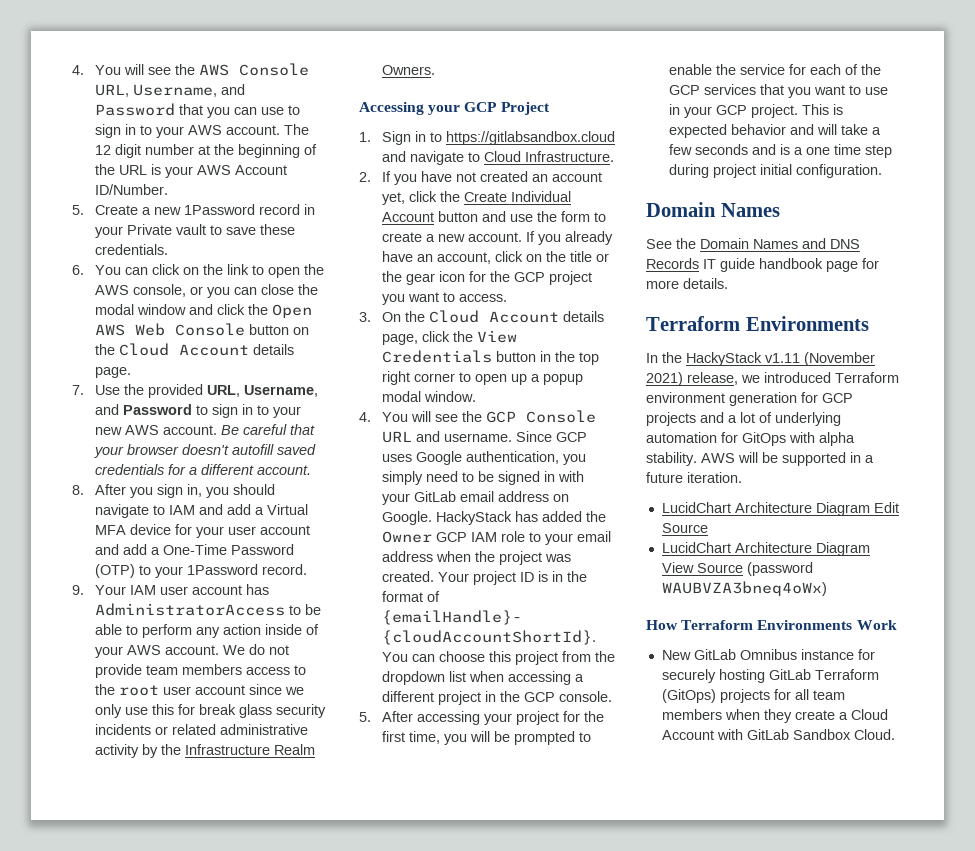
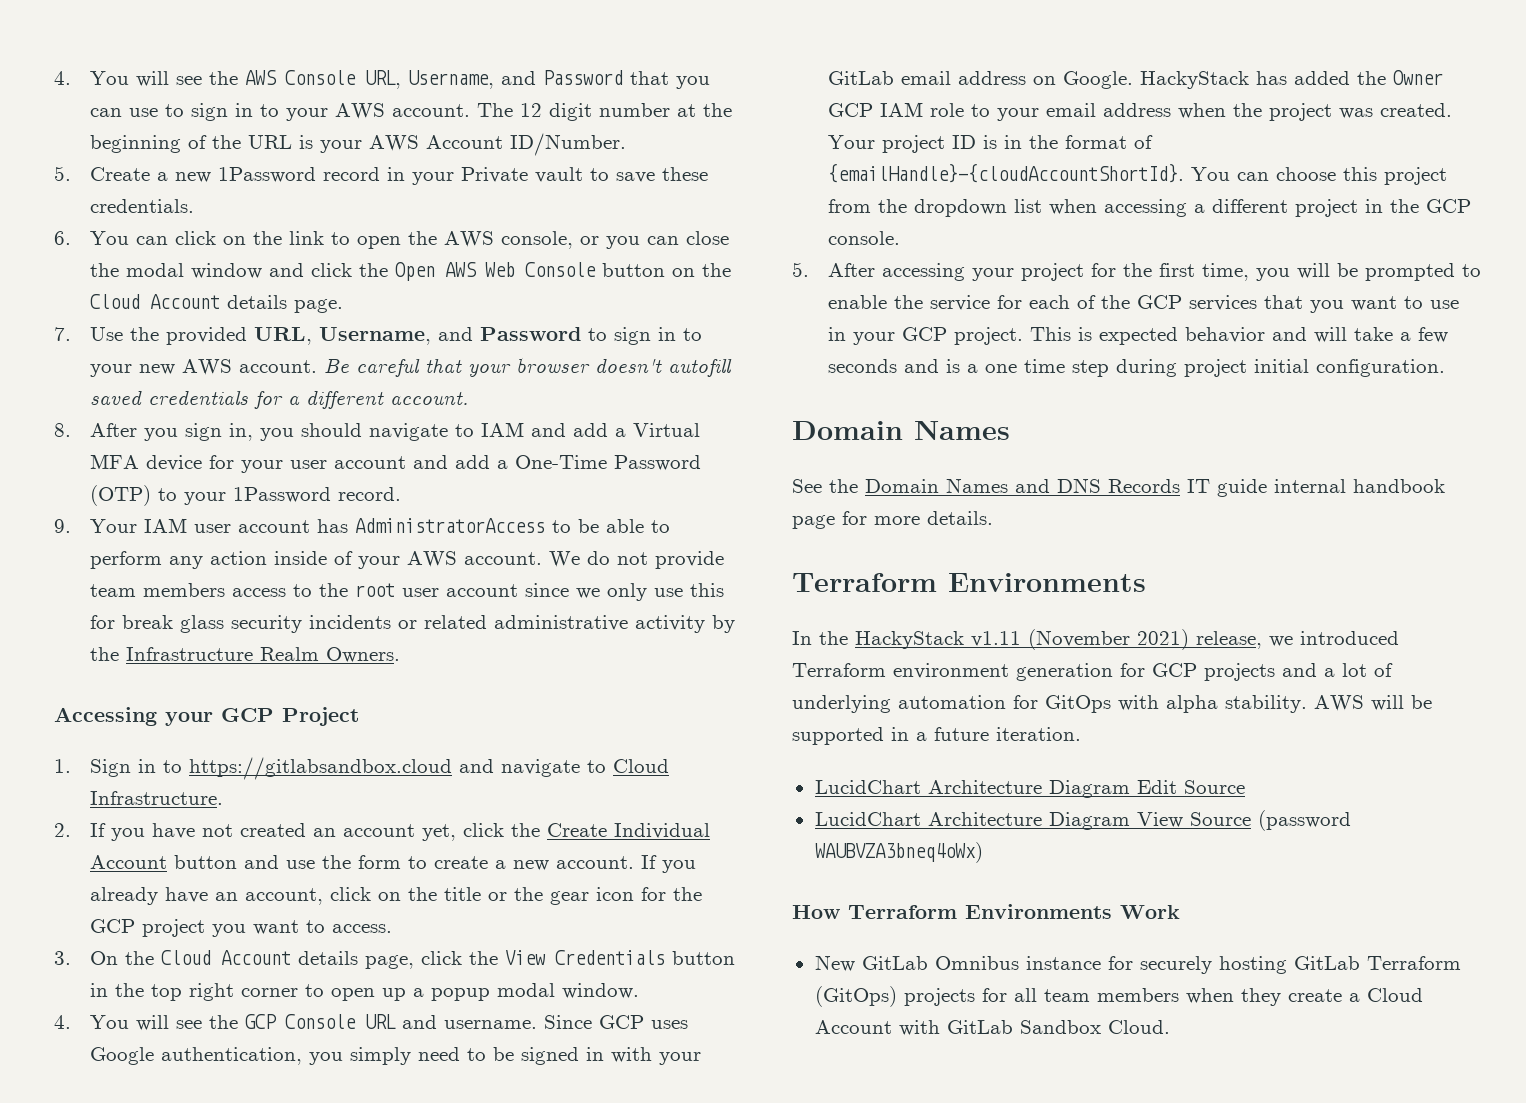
(755, 265) none -> [1274,479,1346,493] internal

